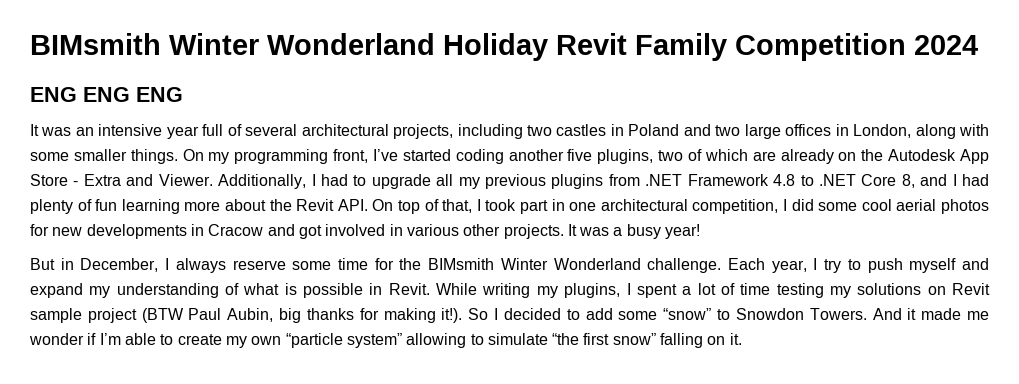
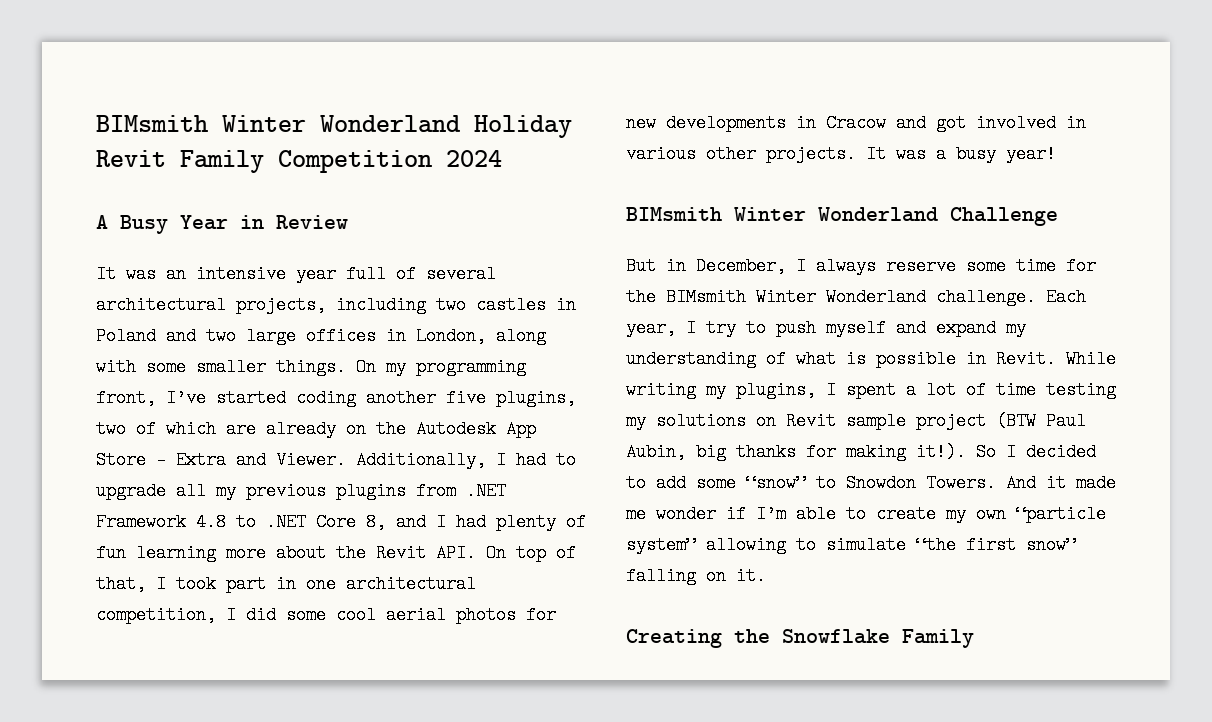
[30,87,183,102] ENG ENG ENG -> [96,215,348,234] A Busy Year in Review
(701, 231) none -> [626,207,1058,226] // BIMsmith Winter Wonderland Challenge
(742, 339) none -> [626,629,974,648] // Creating the Snowflake Family

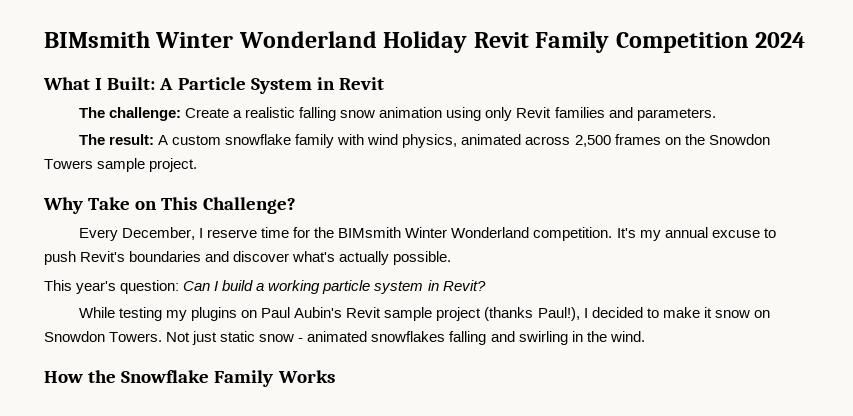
[96,215,348,234] [96,265,496,283] [96,296,576,314] [96,327,546,345] [96,358,526,376] [96,389,576,407] [96,420,536,438] [96,451,576,469] [96,482,506,500] [96,513,586,531] [96,544,576,562] [96,575,476,593] [96,606,556,624] [626,114,1086,132] [626,145,1056,163] [626,207,1058,226] [626,257,1006,275] A Busy Year in Review // It was an intensive year full of several architectural projects, including two castles in Poland and two large offices in London, along with some smaller things. On my programming front, I’ve started coding another five plugins, two of which are already on the Autodesk App Store - Extra and Viewer. Additionally, I had to upgrade all my previous plugins from .NET Framework 4.8 to .NET Core 8, and I had plenty of fun learning more about the Revit API. On top of that, I took part in one architectural competition, I did some cool aerial photos for new developments in Cracow and got involved in various other projects. It was a busy year! // BIMsmith Winter Wonderland Challenge // But in December, I always reserve some -> [43,77,384,94] [78,107,716,121] [78,134,770,148] [44,158,198,172] [43,197,296,214] [78,227,258,241] What I Built: A Particle System in Revit // The challenge: Create a realistic falling snow animation using only Revit families and parameters. // The result: A custom snowflake family with wind physics, animated across 2,500 frames on the Snowdon Towers sample project. // Why Take on This Challenge? // Every December, I reserve
[936,288,1086,306] [626,319,1026,337] [626,350,1116,368] [626,381,1116,399] [626,412,1086,430] [626,443,1096,461] [626,474,1116,492] [626,505,1106,523] [626,536,1076,554] [626,567,766,585] [626,629,722,648] challenge. Each year, I try to push myself and expand my understanding of what is possible in Revit. While writing my plugins, I spent a lot of time testing my solutions on Revit sample project (BTW Paul Aubin, big thanks for making it!). So I decided to add some “snow” to Snowdon Towers. And it made me wonder if I’m able to create my own “particle system” allowing to simulate “the first snow” falling on it. // Creating -> [533,227,776,241] [44,251,452,265] [44,280,486,294] [78,307,770,321] [44,331,645,345] [44,371,83,383] competition. It's my annual excuse to push Revit's boundaries and discover what's actually possible. // This year's question: Can I build a working particle system in Revit? // While testing my plugins on Paul Aubin's Revit sample project (thanks Paul!), I decided to make it snow on Snowdon Towers. Not just static snow - animated snowflakes falling and swirling in the wind. // How
(974, 638) none -> [277,370,335,383] Works

